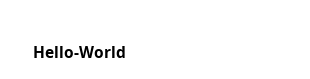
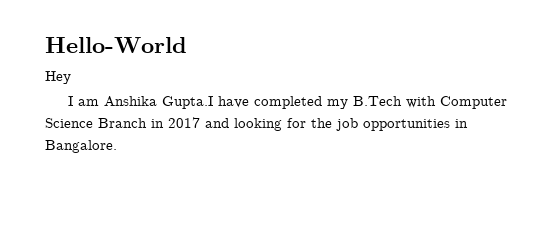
(126, 52) none -> [45,71,71,84] [68,96,508,109] [45,117,468,131] [45,140,117,153] // Hey // I am Anshika Gupta.I have completed my B.Tech with Computer Science Branch in 2017 and looking for the job opportunities in Bangalore.

